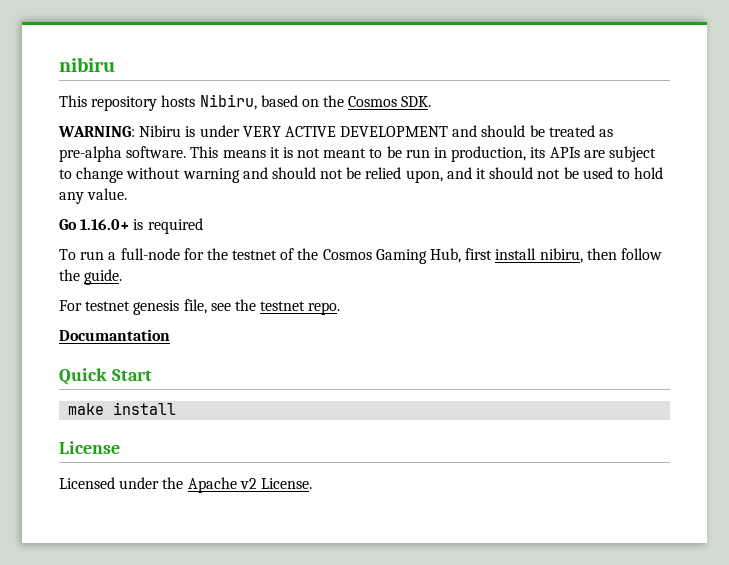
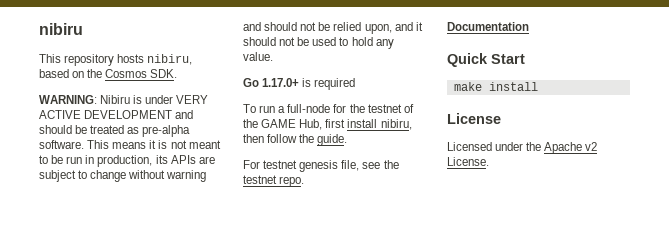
[199,94,257,110] Nibiru, -> [147,54,193,65] nibiru,
[80,219,130,230] 1.16.0+ -> [262,78,300,87] 1.17.0+
[322,249,427,264] Cosmos Gaming -> [261,119,297,128] GAME
[59,329,170,341] Documantation -> [447,22,529,31] Documentation

